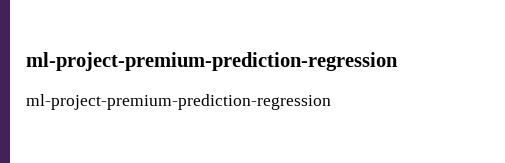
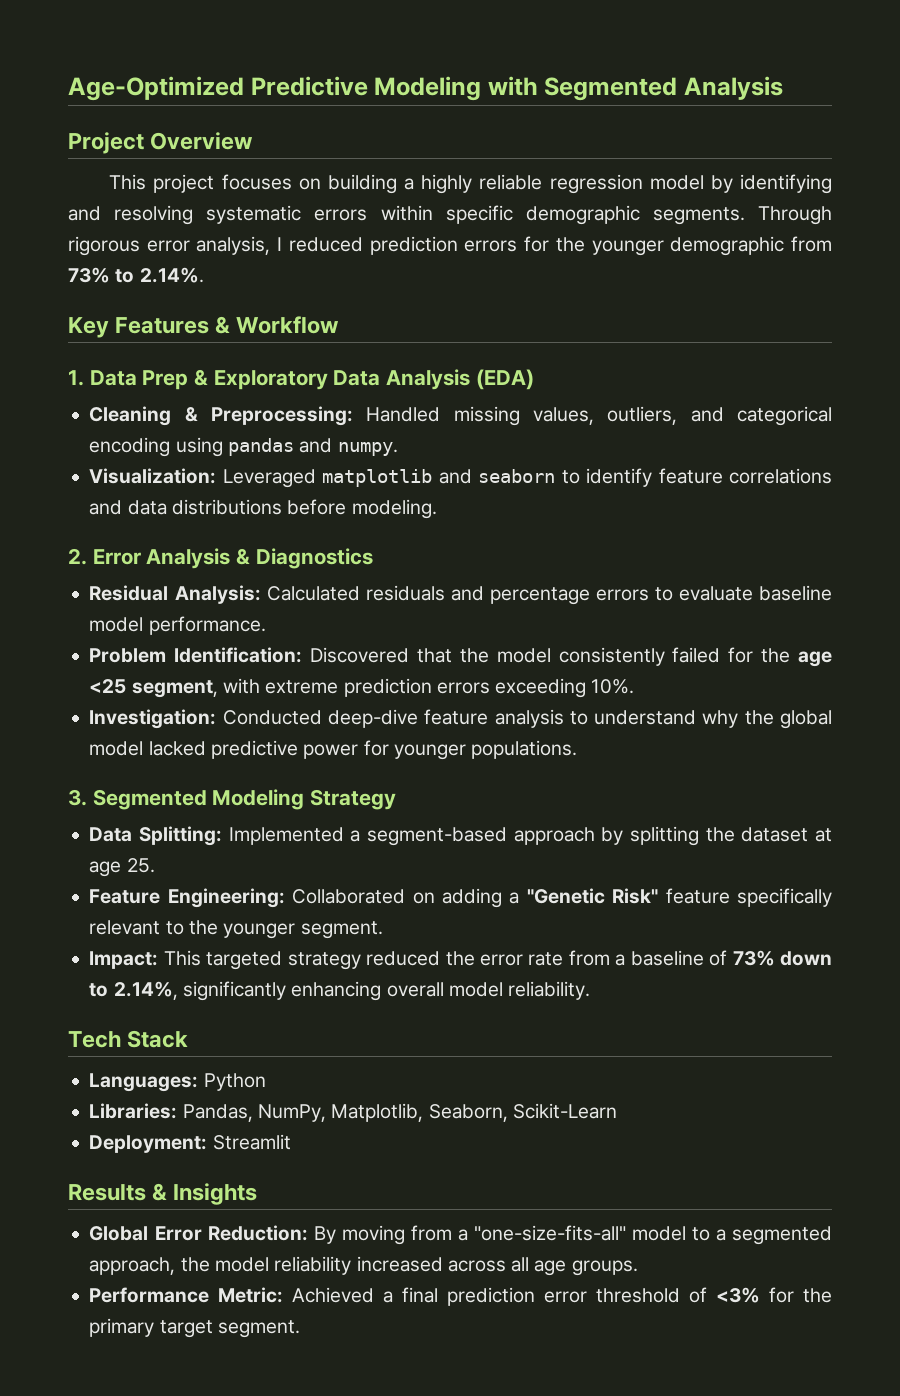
[26,52,398,71] [26,94,331,110] ml-project-premium-prediction-regression // ml-project-premium-prediction-regression -> [68,76,784,101] [68,132,254,154] [109,174,832,194] [68,205,832,225] [68,236,833,256] [68,267,204,283] [68,316,340,338] [68,369,534,390] [89,406,833,426] [89,437,398,457] [89,468,833,488] [89,499,437,519] [68,548,373,569] [89,585,833,605] [89,616,266,635] [89,647,833,667] [89,678,635,698] [89,709,832,729] [89,740,578,760] [68,789,397,810] [89,826,832,846] [89,858,155,877] [89,888,832,908] [89,920,383,939] [89,950,833,970] [89,981,591,1001] [68,1030,189,1048] [89,1073,266,1092] [89,1103,617,1122] [89,1134,291,1153] [68,1183,258,1205] [89,1225,832,1245] [89,1256,638,1276] [89,1287,833,1306] [89,1318,300,1338] Age-Optimized Predictive Modeling with Segmented Analysis // Project Overview // This project focuses on building a highly reliable regression model by identifying and resolving systematic errors within specific demographic segments. Through rigorous error analysis, I reduced prediction errors for the younger demographic from 73% to 2.14%. // Key Features & Workflow // 1. Data Prep & Exploratory Data Analysis (EDA) // Cleaning & Preprocessing: Handled missing values, outliers, and categorical encoding using pandas and numpy. // Visualization: Leveraged matplotlib and seaborn to identify feature correlations and data distributions before modeling. // 2. Error Analysis & Diagnostics // Residual Analysis: Calculated residuals and percentage errors to evaluate baseline model performance. // Problem Identification: Discovered that the model consistently failed for the age <25 segment, with extreme prediction errors exceeding 10%. // Investigation: Conducted deep-dive feature analysis to understand why the global model lacked predictive power for younger populations. // 3. Segmented Modeling Strategy // Data Splitting: Implemented a segment-based approach by splitting the dataset at age 25. // Feature Engineering: Collaborated on adding a "Genetic Risk" feature specifically relevant to the younger segment. // Impact: This targeted strategy reduced the error rate from a baseline of 73% down to 2.14%, significantly enhancing overall model reliability. // Tech Stack // Languages: Python // Libraries: Pandas, NumPy, Matplotlib, Seaborn, Scikit-Learn // Deployment: Streamlit // Results & Insights // Global Error Reduction: By moving from a "one-size-fits-all" model to a segmented approach, the model reliability increased across all age groups. // Performance Metric: Achieved a final prediction error threshold of <3% for the primary target segment.

